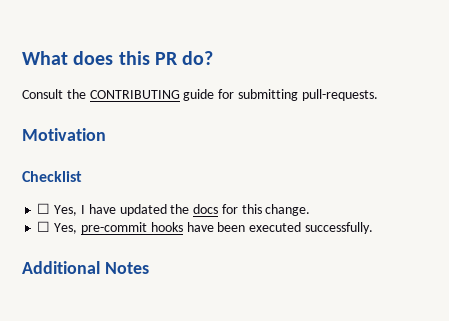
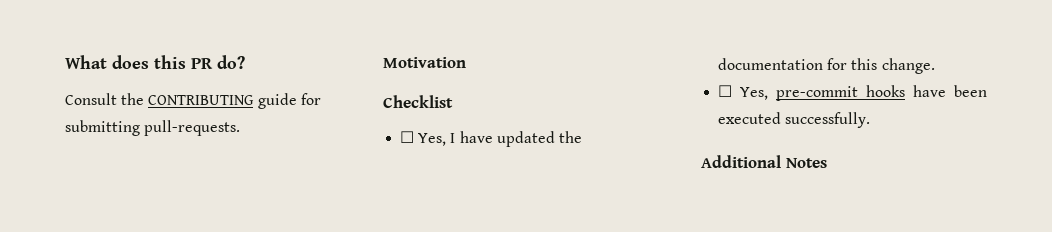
[193,204,219,214] docs -> [718,58,824,70] documentation

